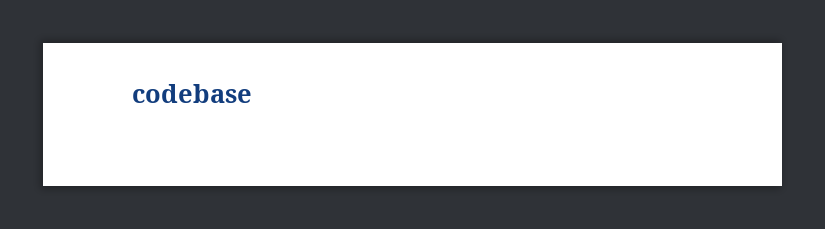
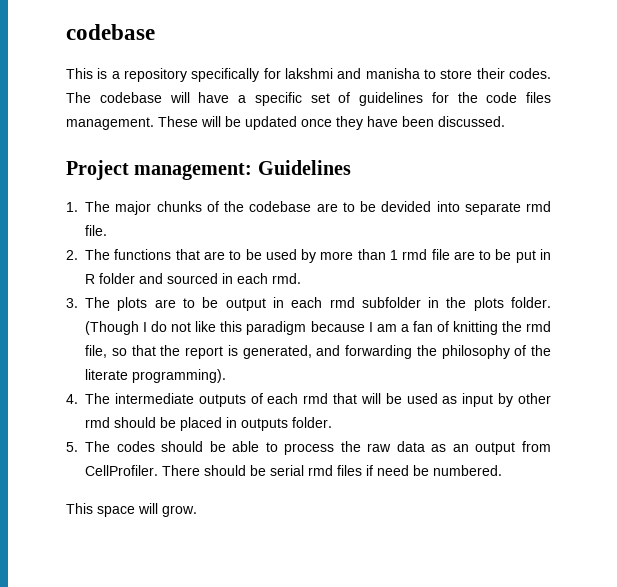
[132,84,252,103] codebase -> [66,24,155,40] [66,68,551,82] [66,92,551,106] [66,116,505,130] [66,160,351,180] [66,201,552,215] [85,225,108,236] [66,249,551,263] [85,273,302,284] [66,297,551,311] [85,321,551,335] [85,345,552,359] [85,369,227,383] [66,393,551,407] [85,417,333,431] [66,441,552,455] [85,465,503,476] [66,503,197,517] codebase // This is a repository specifically for lakshmi and manisha to store their codes. The codebase will have a specific set of guidelines for the code files management. These will be updated once they have been discussed. // Project management: Guidelines // 1. The major chunks of the codebase are to be devided into separate rmd file. // 2. The functions that are to be used by more than 1 rmd file are to be put in R folder and sourced in each rmd. // 3. The plots are to be output in each rmd subfolder in the plots folder. (Though I do not like this paradigm because I am a fan of knitting the rmd file, so that the report is generated, and forwarding the philosophy of the literate programming). // 4. The intermediate outputs of each rmd that will be used as input by other rmd should be placed in outputs folder. // 5. The codes should be able to process the raw data as an output from CellProfiler. There should be serial rmd files if need be numbered. // This space will grow.

